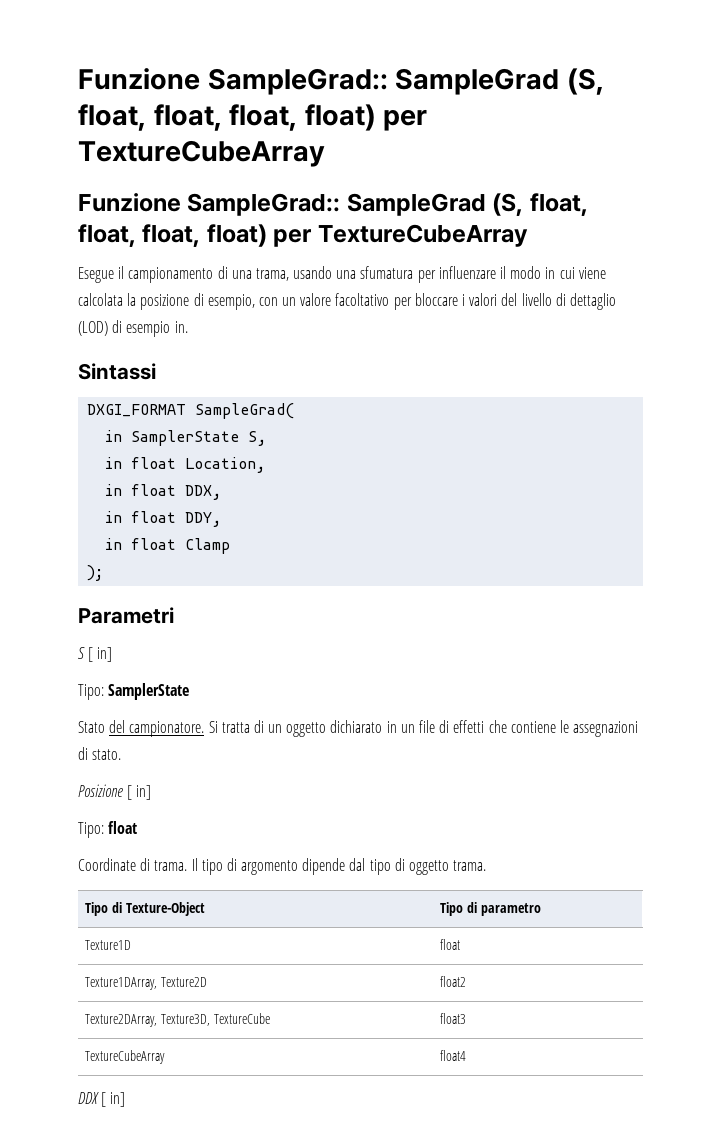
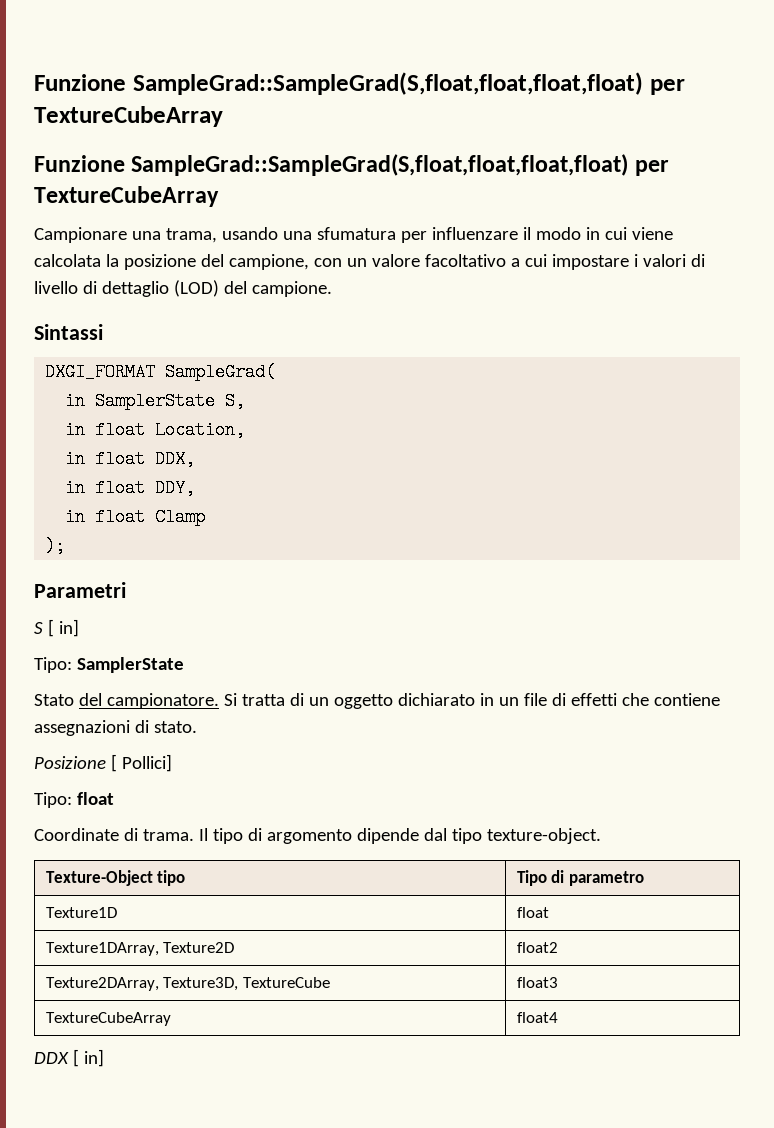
[78,68,604,95] [78,104,428,131] [78,140,325,167] [78,193,588,216] [78,224,528,247] [78,266,228,283] Funzione SampleGrad:: SampleGrad (S, float, float, float, float) per TextureCubeArray // Funzione SampleGrad:: SampleGrad (S, float, float, float, float) per TextureCubeArray // Esegue il campionamento di -> [34,72,685,95] [34,106,223,127] [34,154,669,176] [34,186,219,207] [34,227,127,243] Funzione SampleGrad::SampleGrad(S,float,float,float,float) per TextureCubeArray // Funzione SampleGrad::SampleGrad(S,float,float,float,float) per TextureCubeArray // Campionare
[193,293,255,310] di esempio, -> [200,254,309,270] del campione,
[393,293,458,310] per bloccare -> [510,254,629,270] a cui impostare
[501,293,518,306] del -> [690,254,705,267] di
[112,320,188,337] di esempio in. -> [223,281,332,297] del campione.
[559,720,569,733] le -> (720, 699) none
[136,785,152,800] in] -> [121,754,172,772] Pollici]
[394,858,487,875] [85,902,122,916] di oggetto trama. // Tipo di -> [486,828,601,844] texture-object. //
(205, 909) none -> [157,870,186,886] tipo

